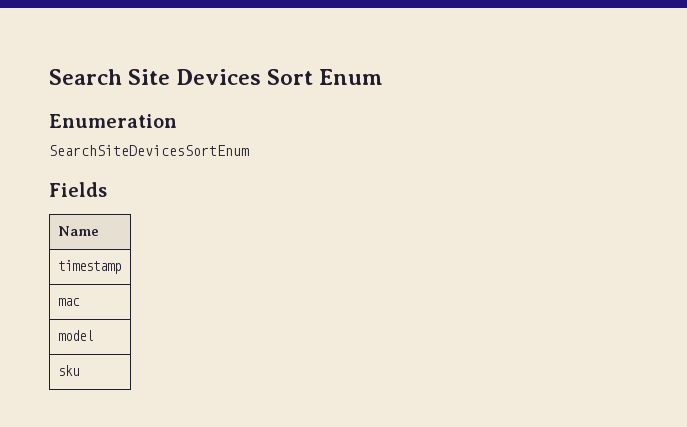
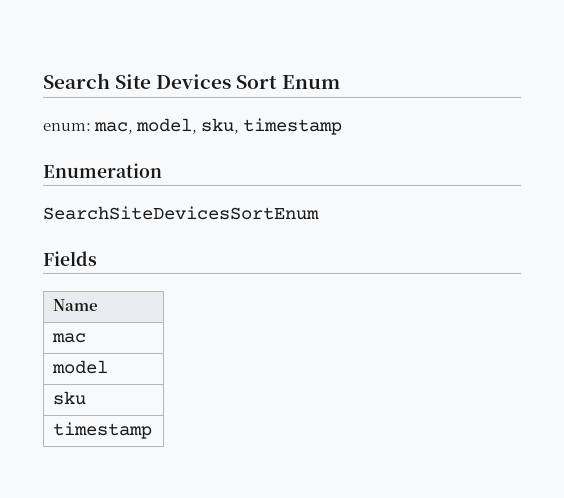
(384, 77) none -> [43,118,343,135] // enum: mac, model, sku, timestamp
[57,260,121,274] // timestamp -> (99, 305) none
(79, 370) none -> [53,422,153,439] // timestamp

